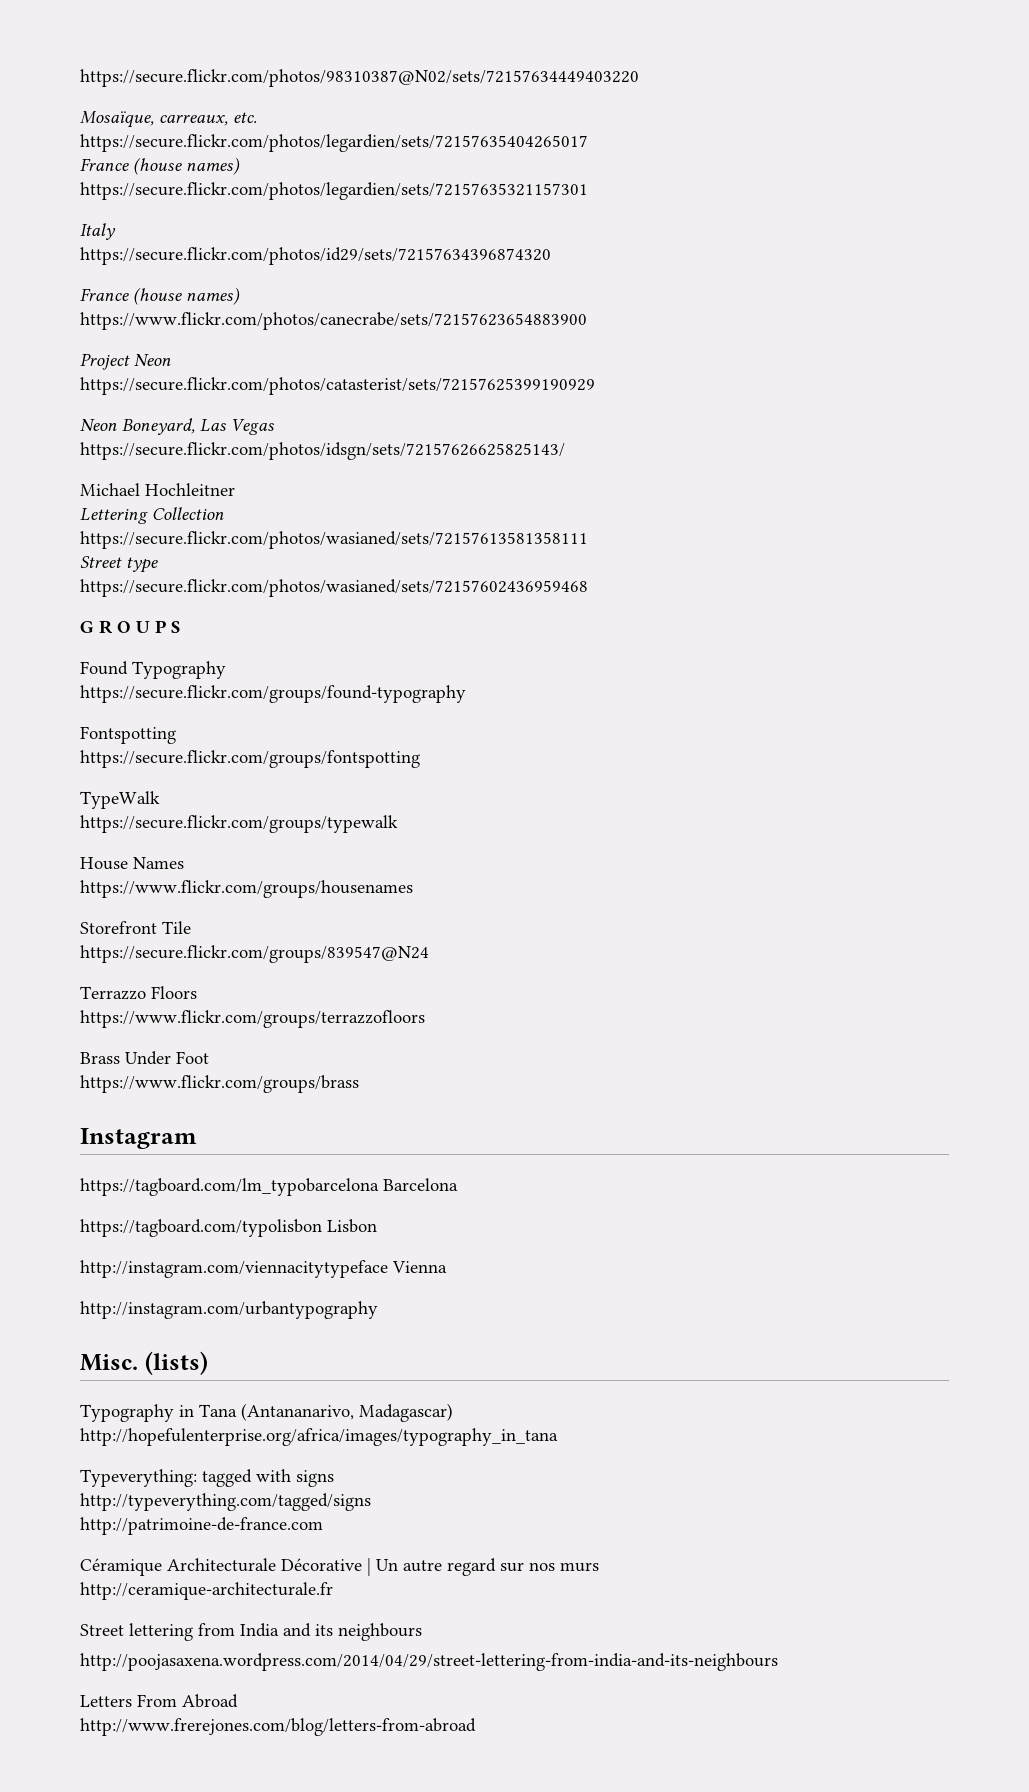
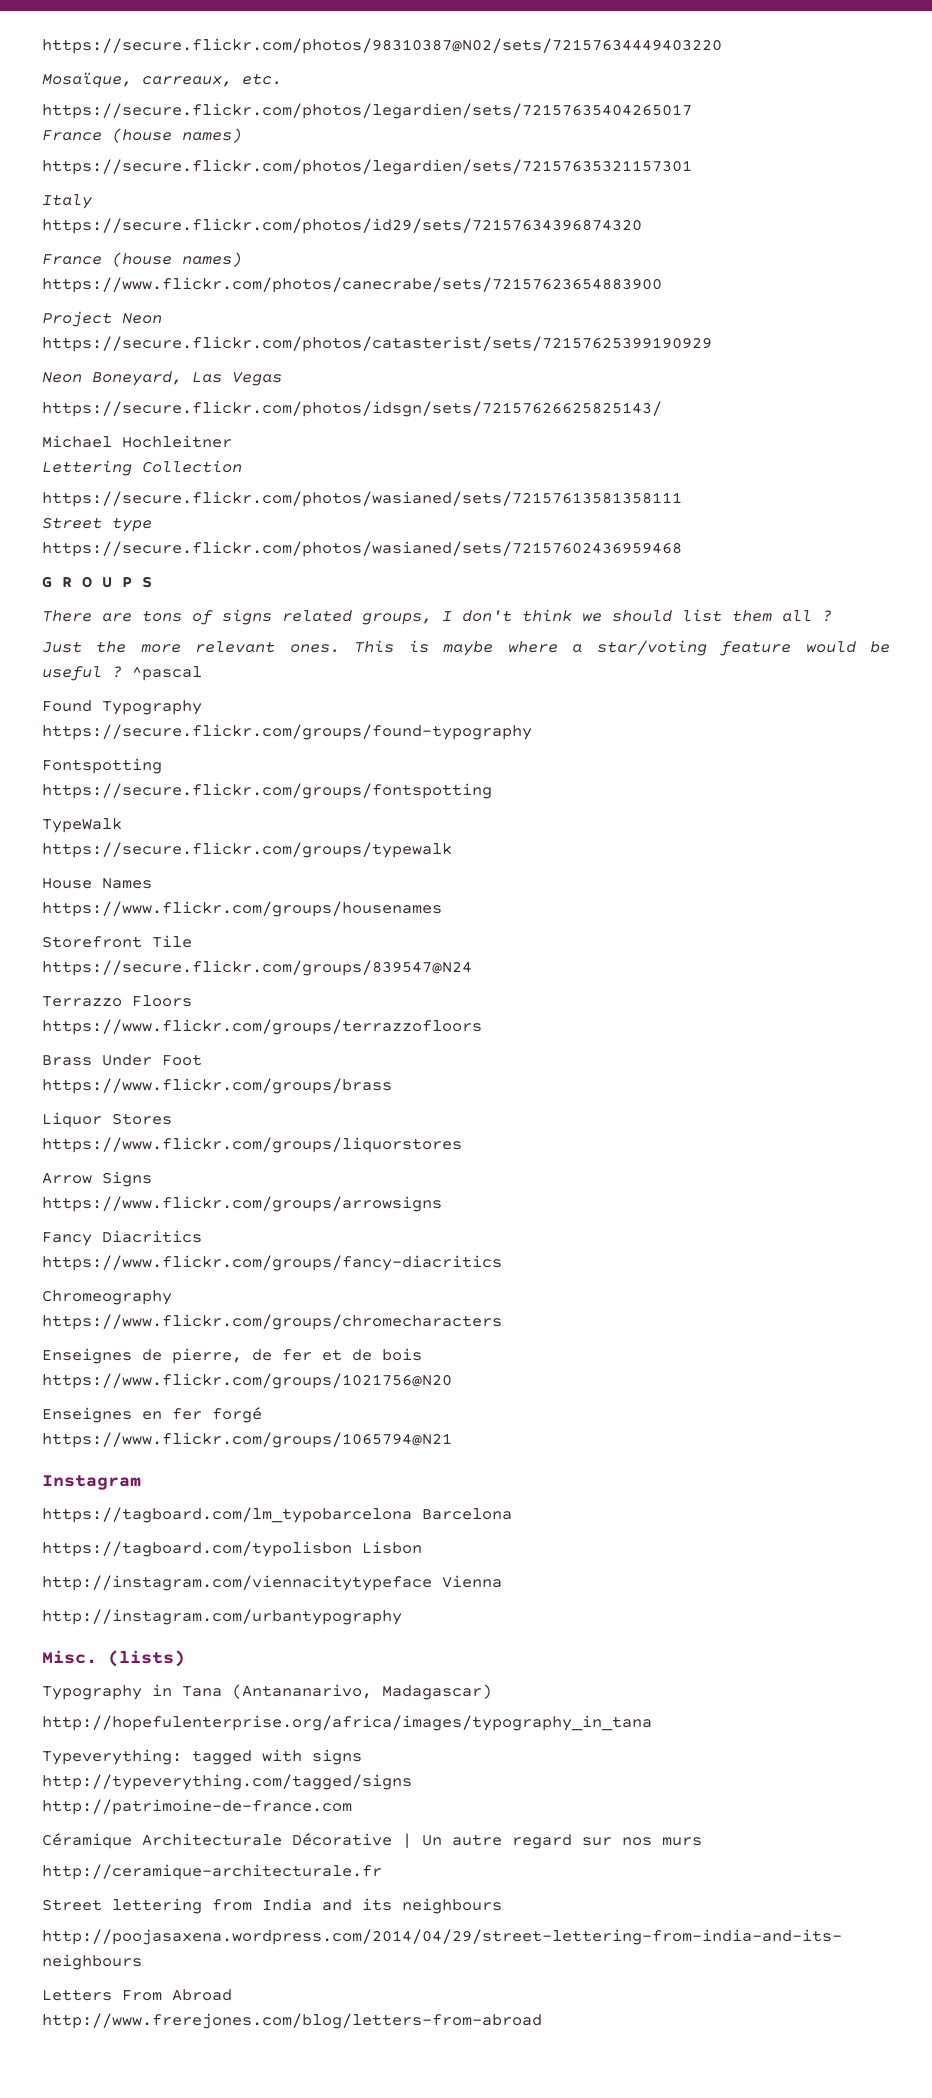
(180, 627) none -> [42,609,832,625] [42,640,890,656] [42,666,202,681] // There are tons of signs related groups, I don't think we should list them all ? // Just the more relevant ones. This is maybe where a star/voting feature would be useful ? ^pascal
(359, 1084) none -> [42,1112,172,1128] [42,1137,462,1153] [42,1171,152,1187] [42,1196,442,1212] [42,1230,202,1246] [42,1255,502,1271] [42,1290,172,1305] [42,1314,502,1330] [42,1348,422,1364] [42,1373,452,1389] [42,1407,262,1423] [42,1432,452,1448] // Liquor Stores // https://www.flickr.com/groups/liquorstores // Arrow Signs // https://www.flickr.com/groups/arrowsigns // Fancy Diacritics // https://www.flickr.com/groups/fancy-diacritics // Chromeography // https://www.flickr.com/groups/chromecharacters // Enseignes de pierre, de fer et de bois // https://www.flickr.com/groups/1021756@N20 // Enseignes en fer forgé // https://www.flickr.com/groups/1065794@N21

